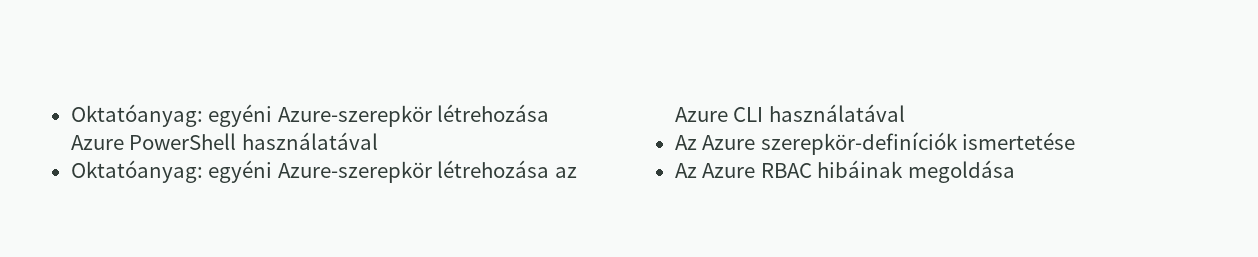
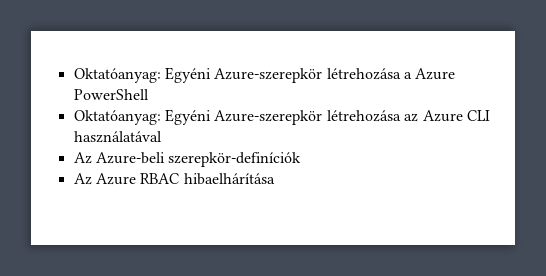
[70,104,550,127] Oktatóanyag: egyéni Azure-szerepkör létrehozása -> [73,67,412,83] Oktatóanyag: Egyéni Azure-szerepkör létrehozása a
[241,132,378,150] [70,160,273,183] használatával // Oktatóanyag: egyéni -> [73,109,211,125] // Oktatóanyag: Egyéni
[702,135,756,150] Azure -> [95,152,165,164] Azure-beli
[962,132,1076,150] ismertetése -> (302, 159) none
[817,160,1015,183] hibáinak megoldása -> [183,173,275,185] hibaelhárítása

